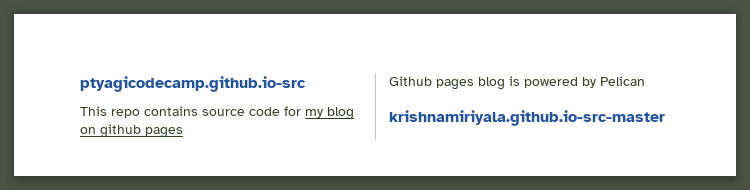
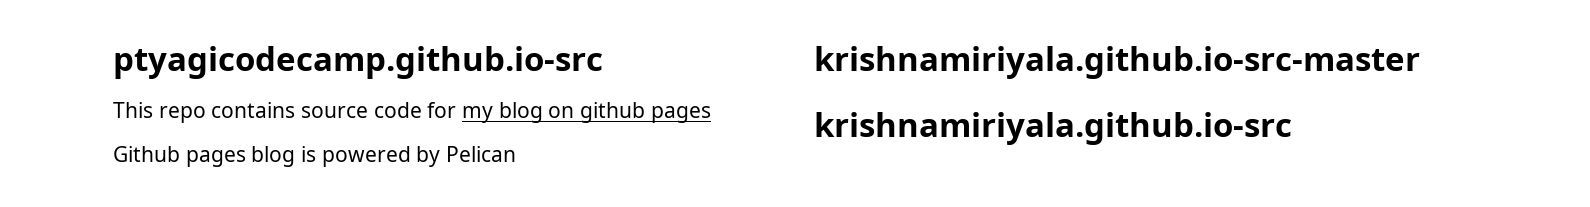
(665, 118) none -> [814,112,1292,145] // krishnamiriyala.github.io-src

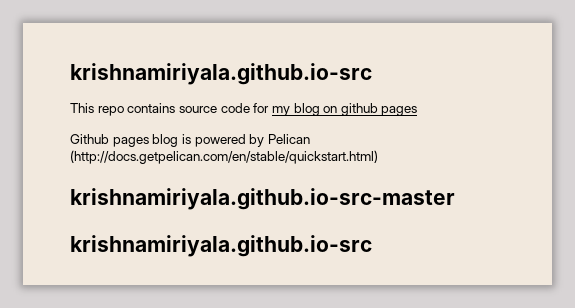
[113,46,603,79] ptyagicodecamp.github.io-src -> [70,63,372,85] krishnamiriyala.github.io-src
(517, 154) none -> [70,150,378,164] (http://docs.getpelican.com/en/stable/quickstart.html)

